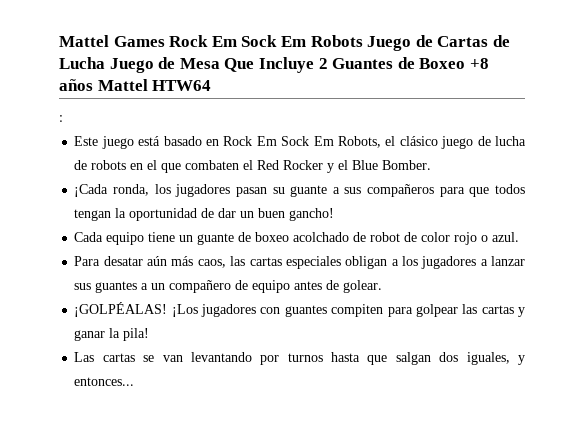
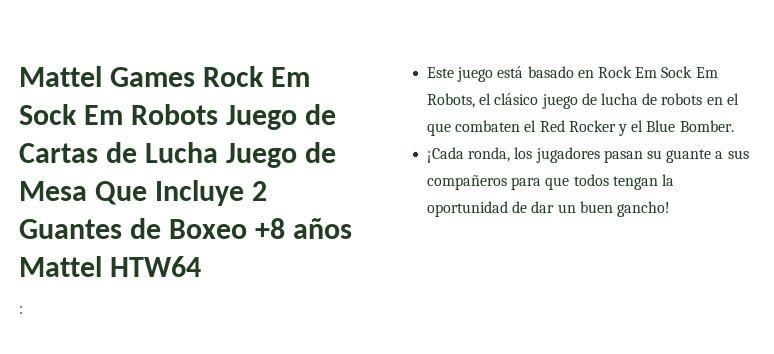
[74,232,520,245] [74,256,526,269] [74,280,383,293] [74,302,526,317] [74,328,150,341] [74,352,525,365] [74,377,135,386] // Cada equipo tiene un guante de boxeo acolchado de robot de color rojo o azul. // Para desatar aún más caos, las cartas especiales obligan a los jugadores a lanzar sus guantes a un compañero de equipo antes de golear. // ¡GOLPÉALAS! ¡Los jugadores con guantes compiten para golpear las cartas y ganar la pila! // Las cartas se van levantando por turnos hasta que salgan dos iguales, y entonces... -> (670, 209) none

